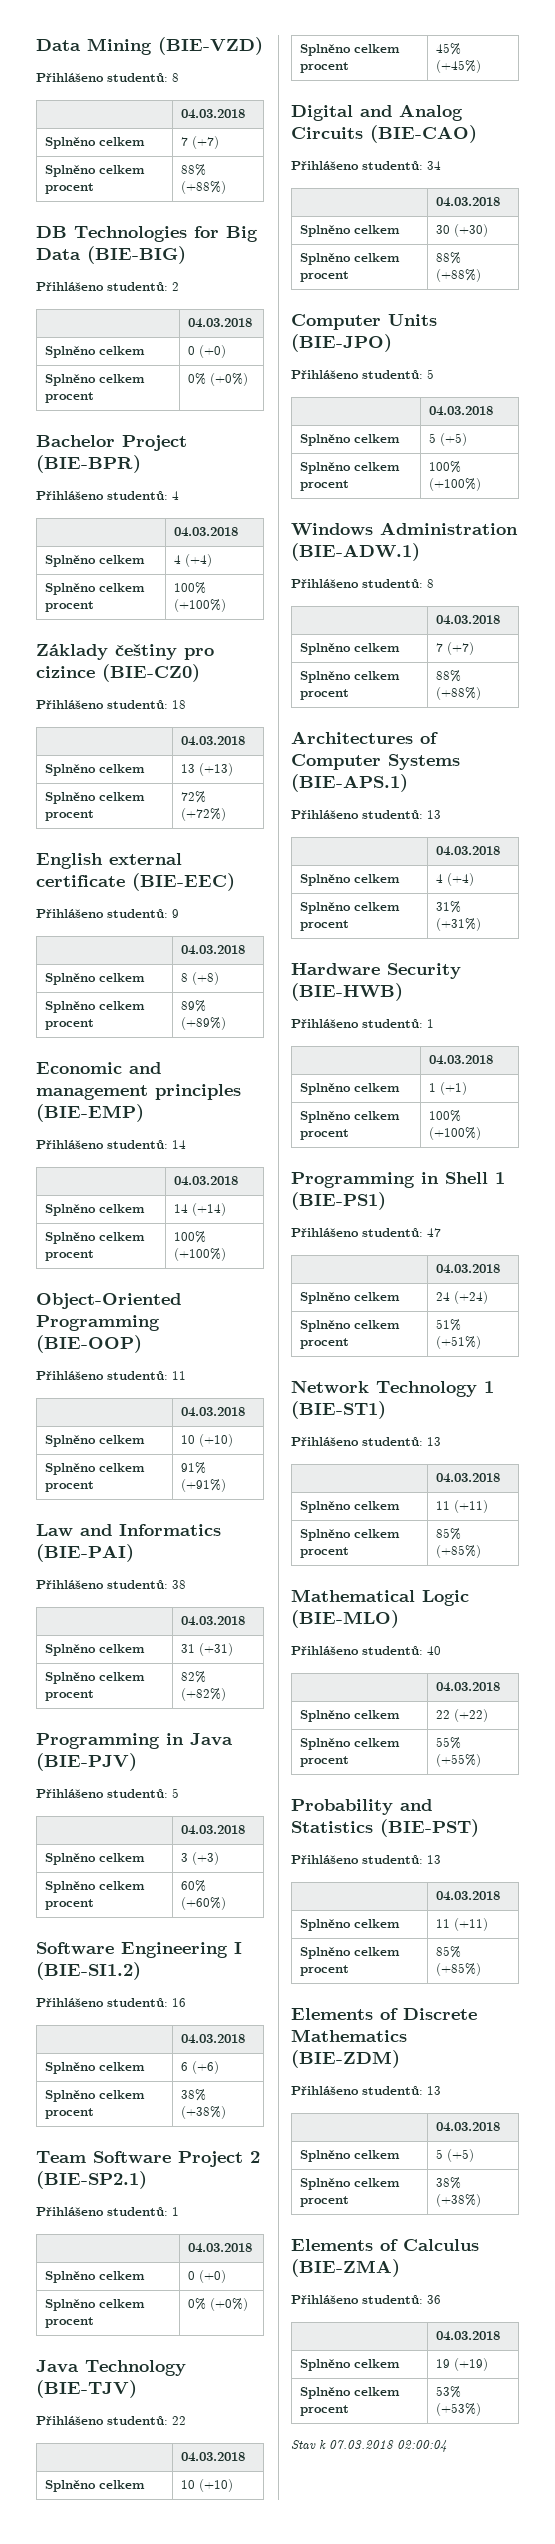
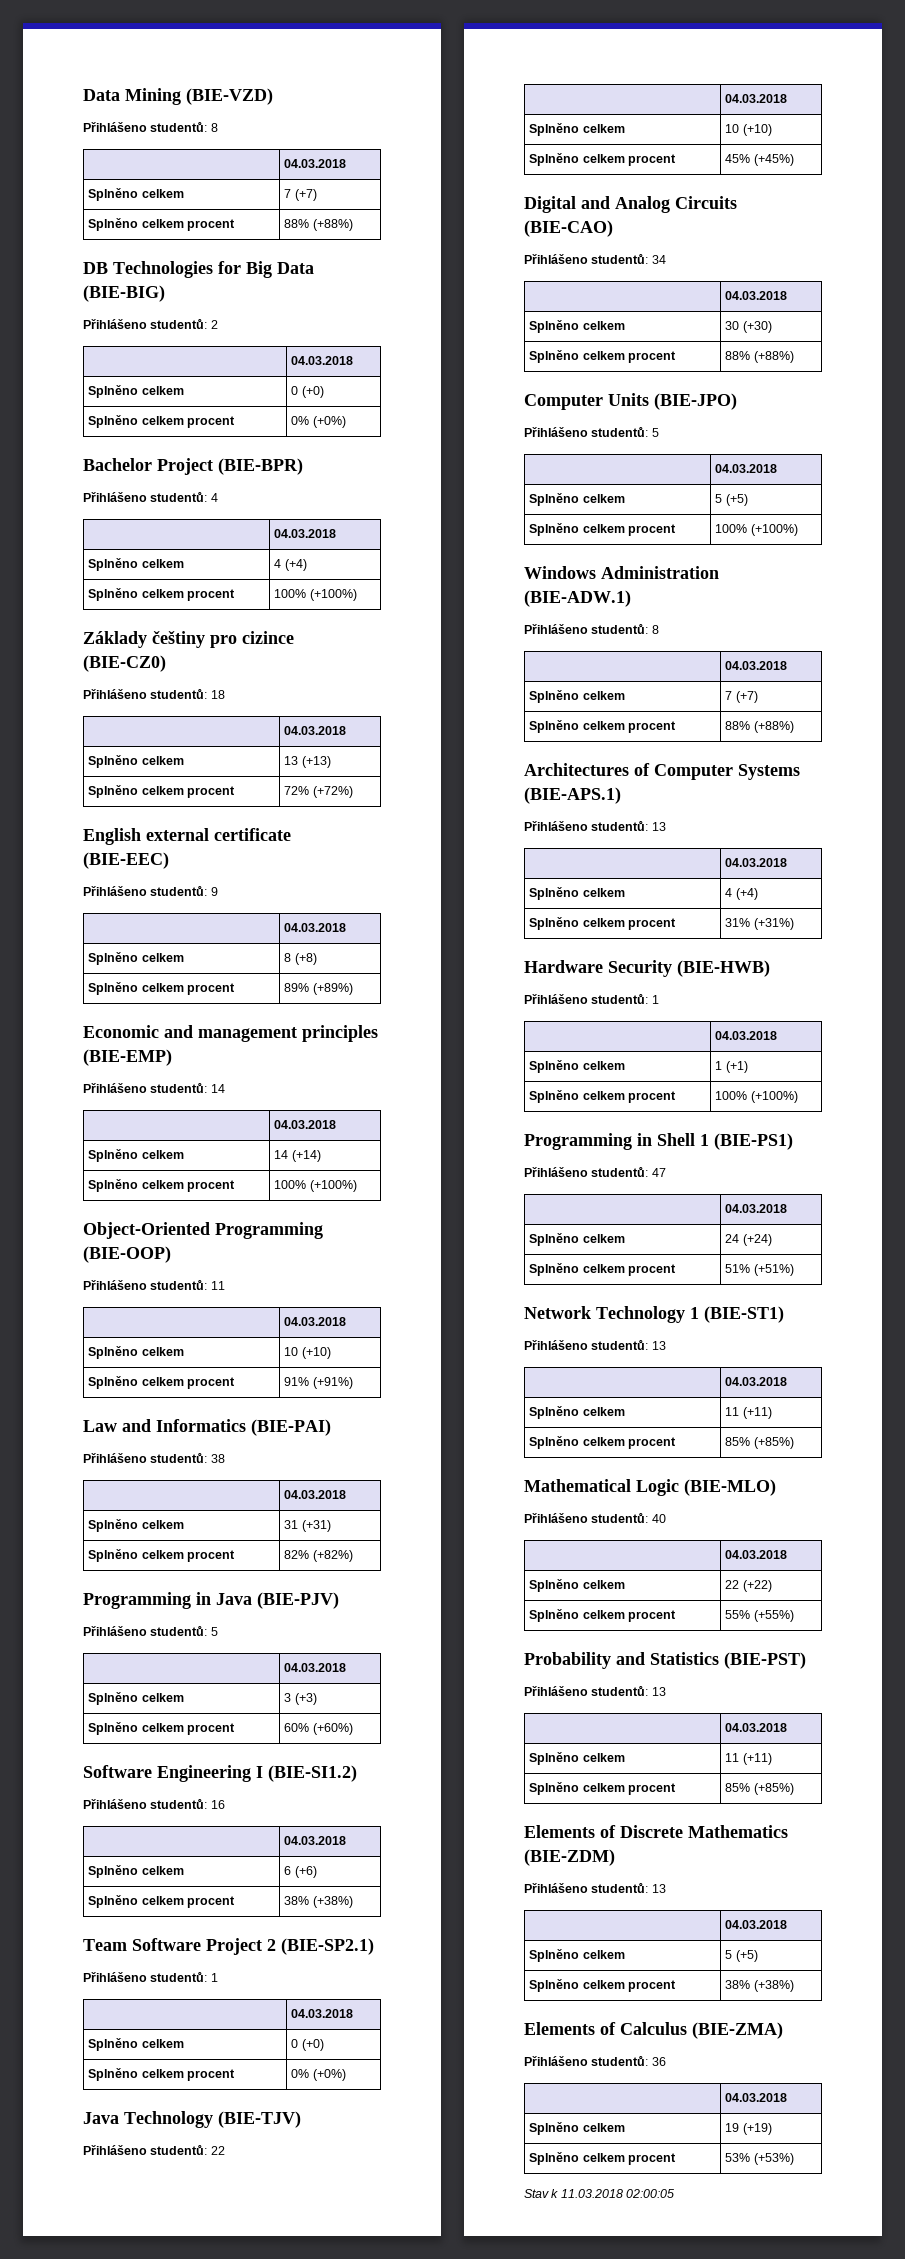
[329,2440,447,2452] 07.03.2018 02:00:04 -> [560,2189,675,2198] 11.03.2018 02:00:05

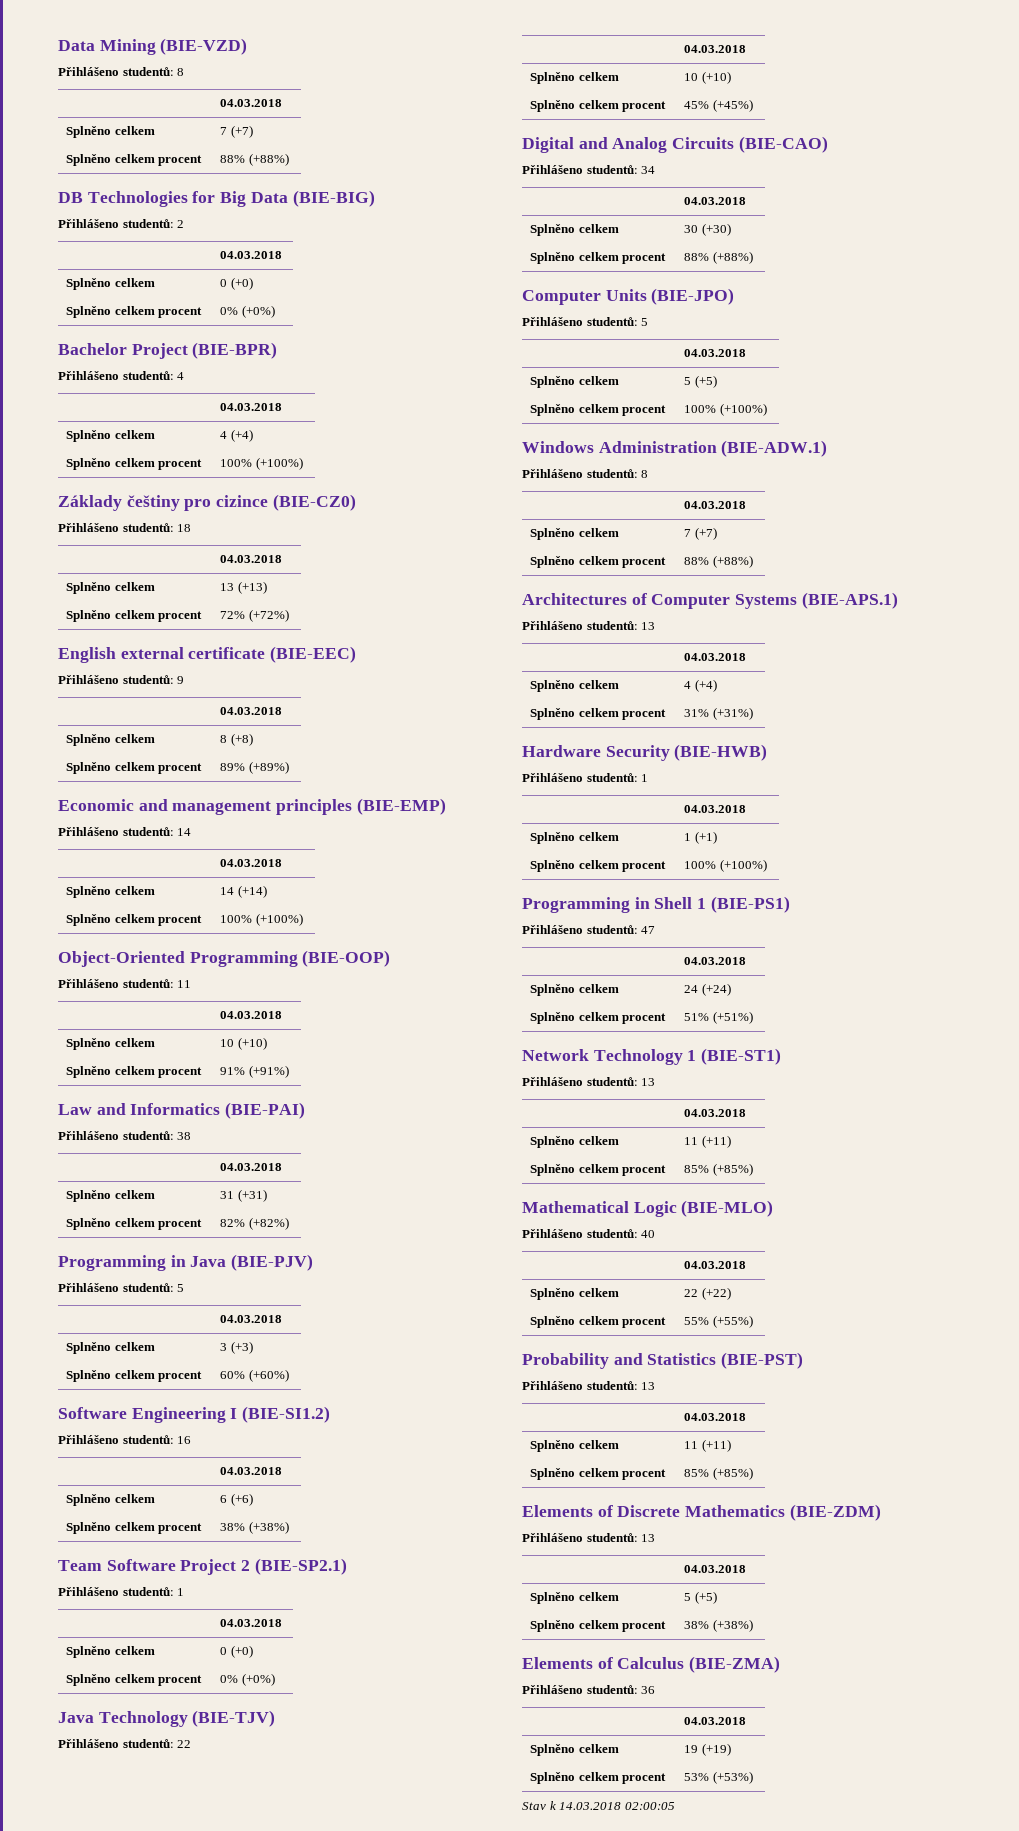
[560,2189,623,2198] 11.03.2018 -> [559,1802,622,1810] 14.03.2018

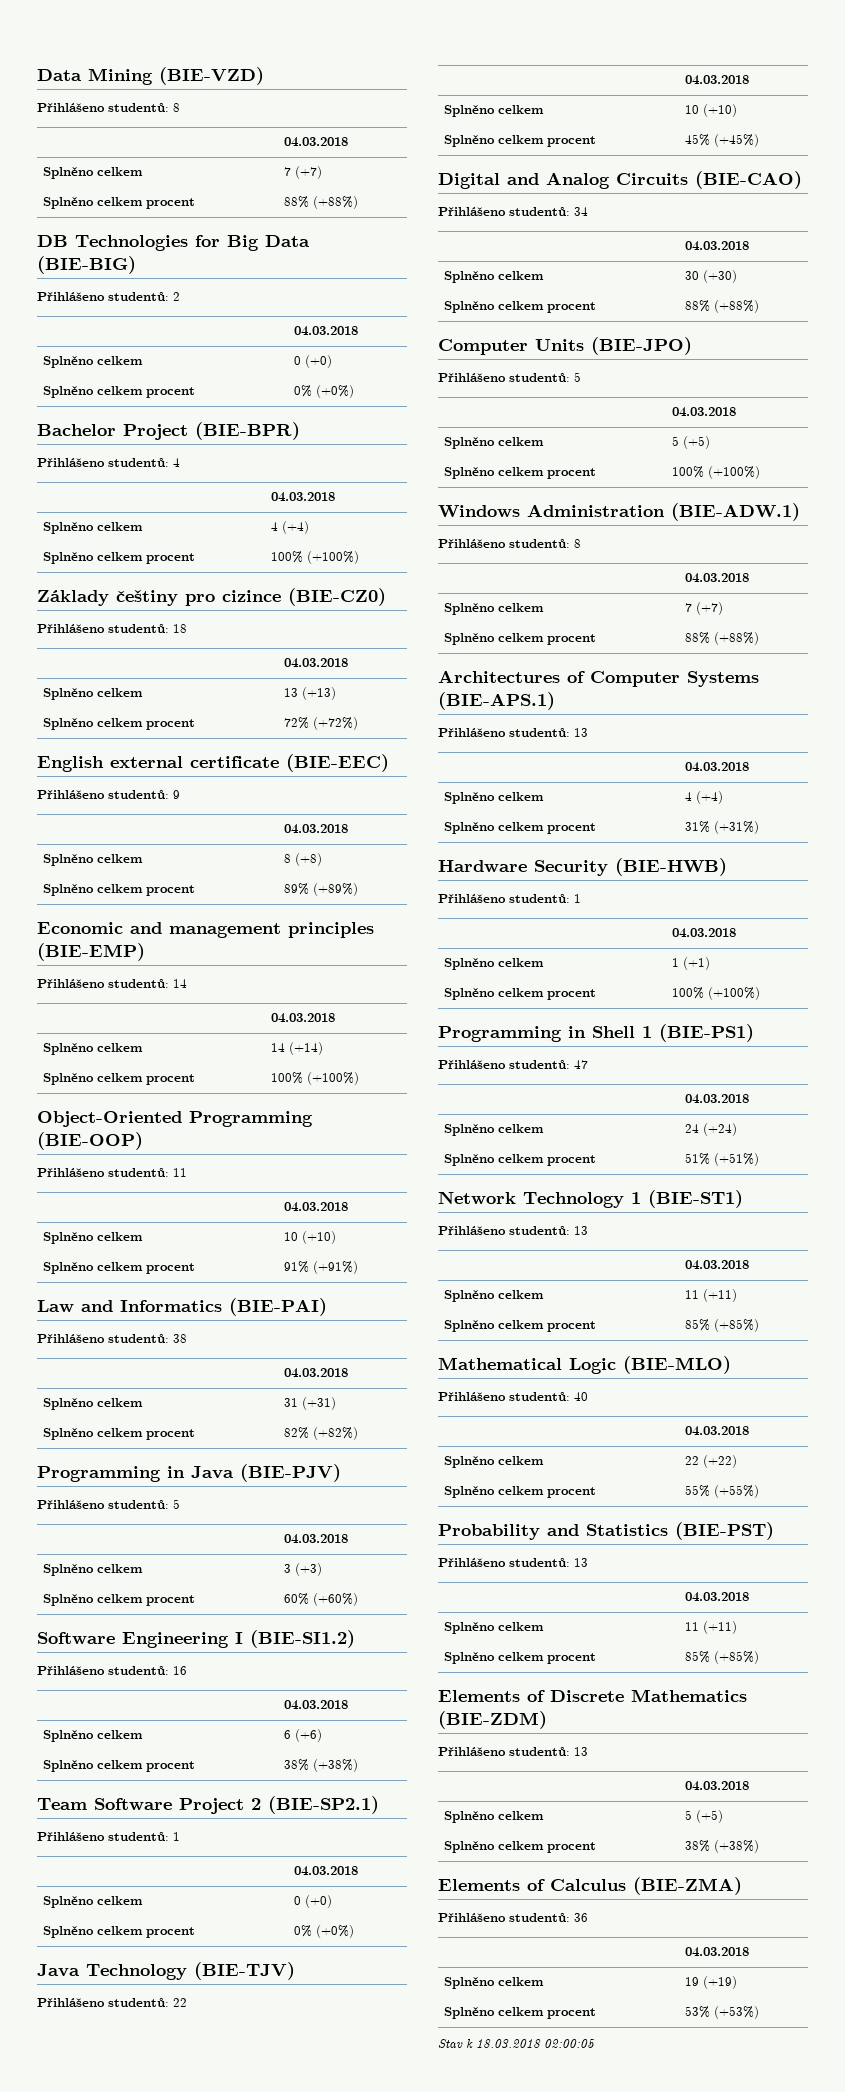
[559,1802,622,1810] 14.03.2018 -> [476,2039,541,2048] 18.03.2018

